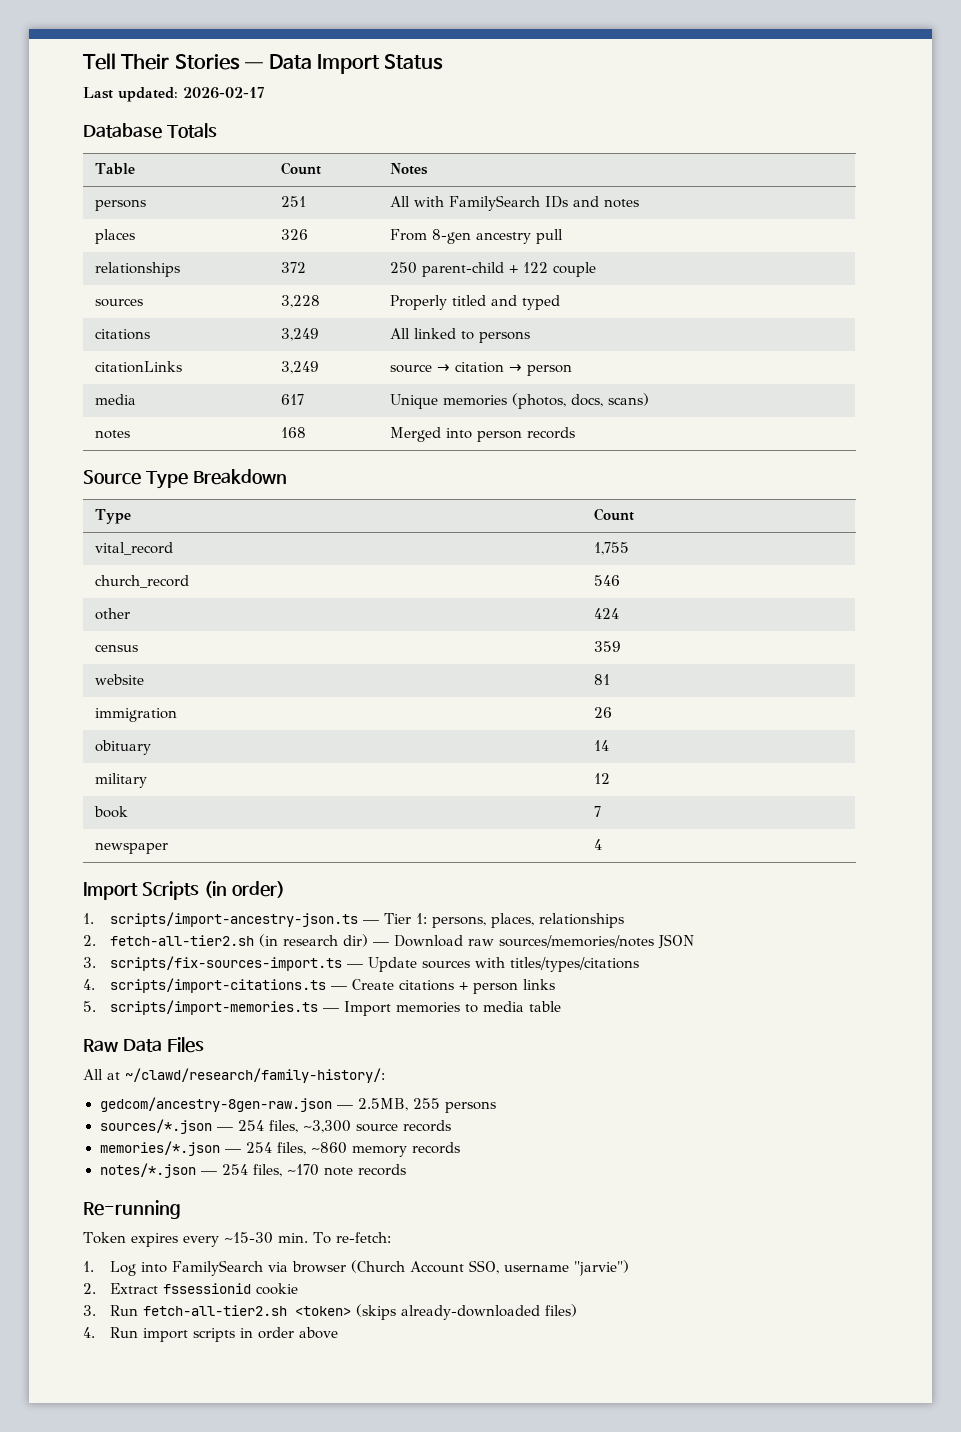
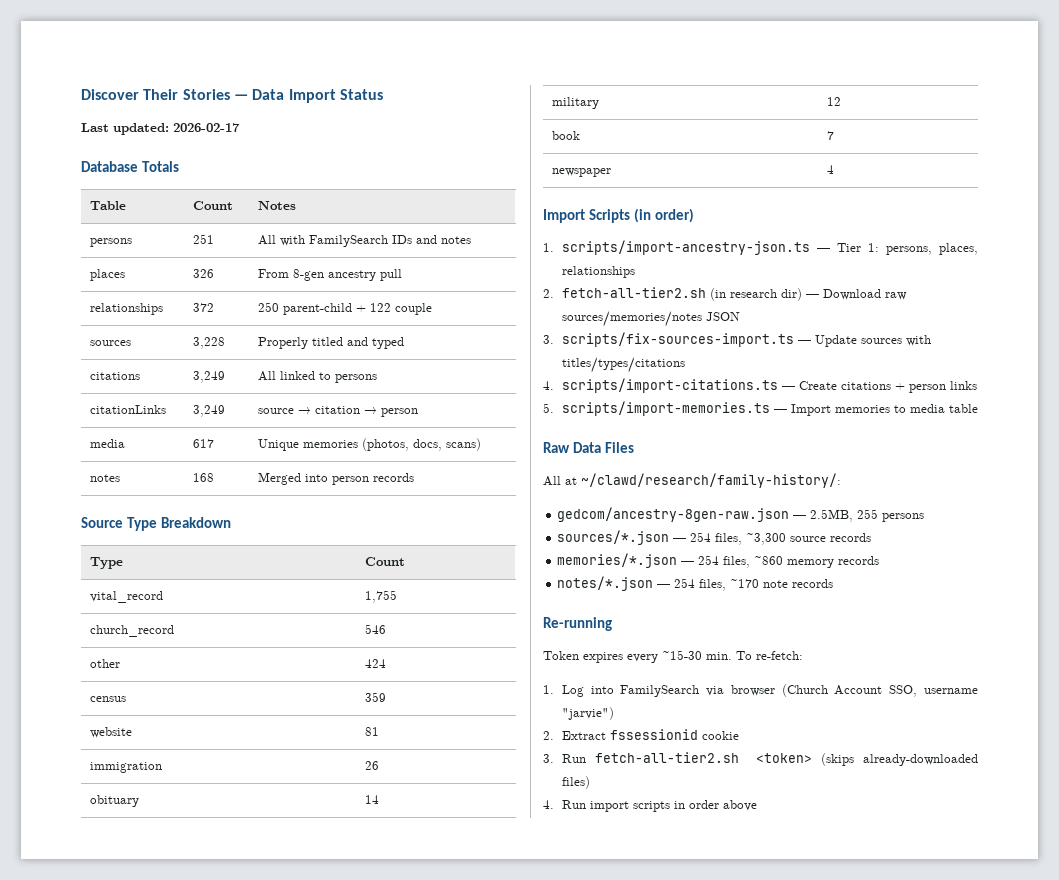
[83,53,116,70] Tell -> [81,89,139,100] Discover

